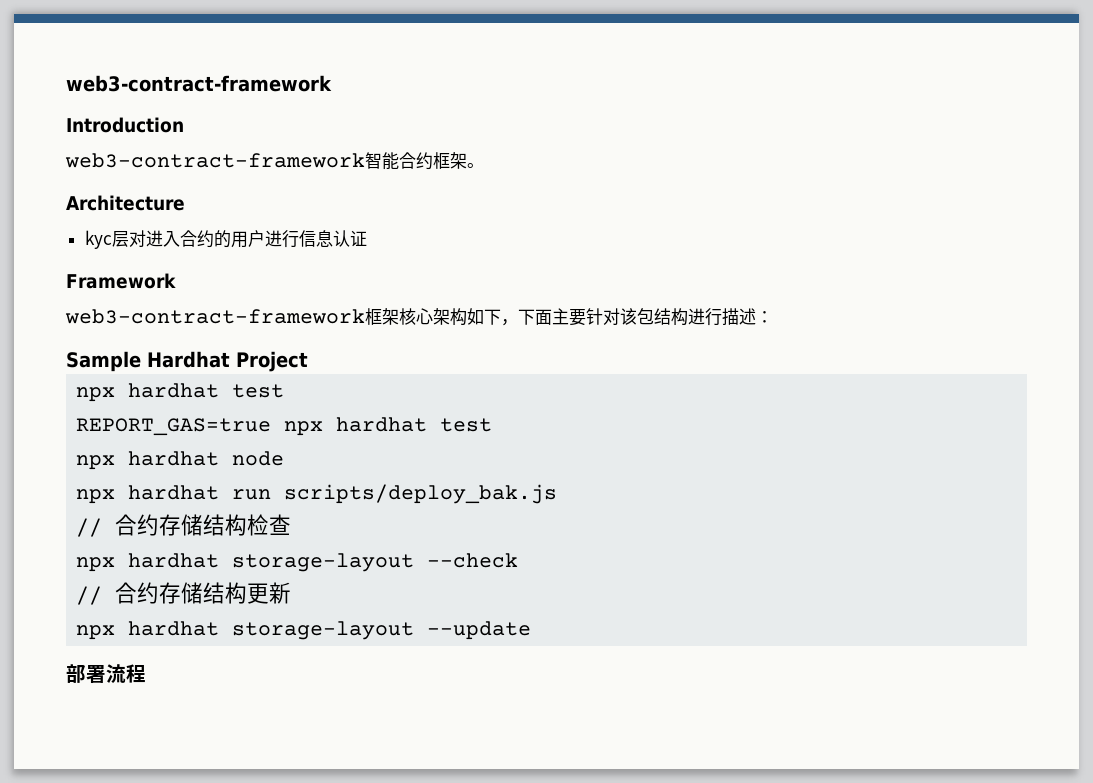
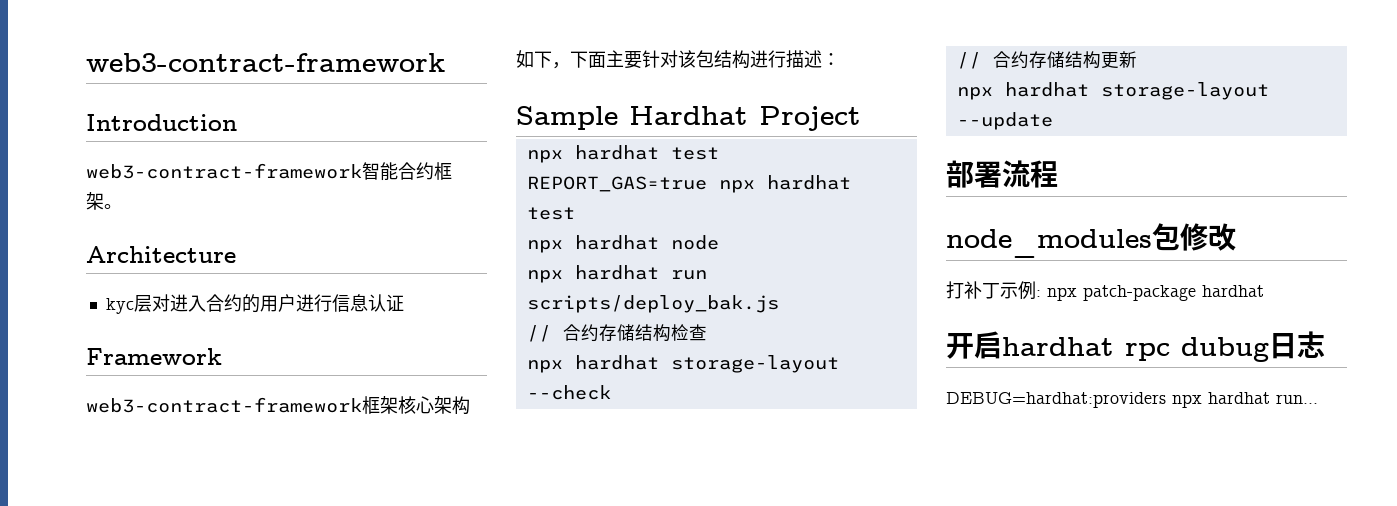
(146, 673) none -> [946,223,1236,258] [946,281,1264,301] [946,331,1325,362] [946,392,1318,408] // node_modules包修改 // 打补丁示例: npx patch-package hardhat // 开启hardhat rpc dubug日志 // DEBUG=hardhat:providers npx hardhat run...

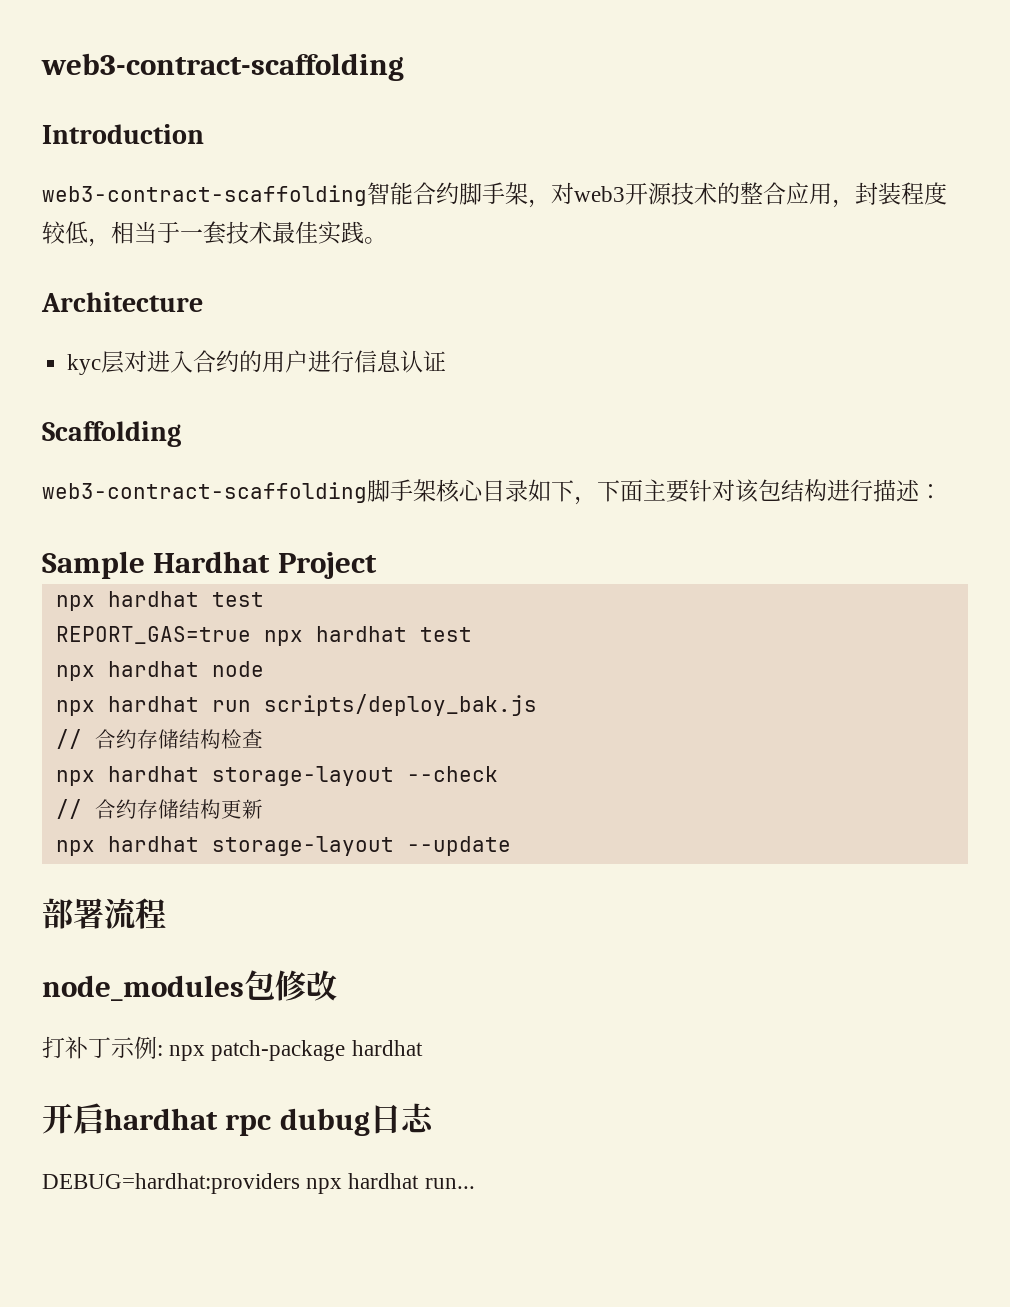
[86,53,445,72] web3-contract-framework -> [41,53,404,81] web3-contract-scaffolding
[86,163,362,179] web3-contract-framework -> [42,185,367,206] web3-contract-scaffolding
[434,162,452,180] [86,192,104,210] 框架 -> [459,182,947,208] [42,221,364,247] 脚手架，对web3开源技术的整合应用，封装程度较低，相当于一套技术最佳实践
[86,348,222,365] [86,396,470,415] Framework // web3-contract-framework框架核心架构 -> [42,421,181,447] [42,479,528,503] Scaffolding // web3-contract-scaffolding脚手架核心目录

